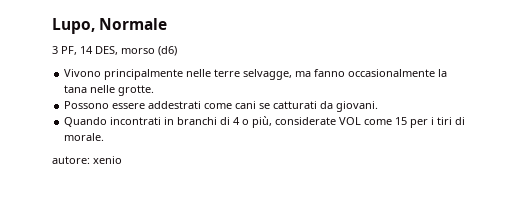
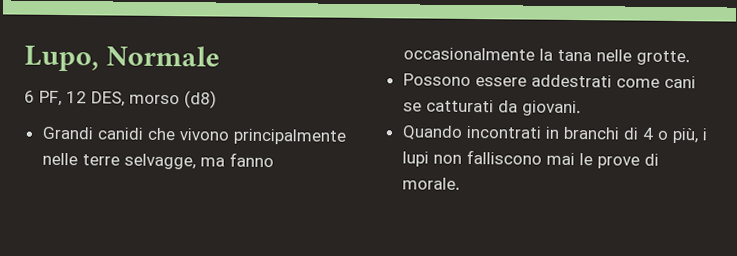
[52,46,177,56] [64,69,102,77] 3 PF, 14 DES, morso (d6) // Vivono -> [24,90,217,109] [41,126,229,141] 6 PF, 12 DES, morso (d8) // Grandi canidi che vivono
[275,117,453,128] considerate VOL come 15 per i tiri -> [701,128,708,141] [401,149,640,169] i lupi non falliscono mai le prove
[52,156,122,164] // autore: xenio -> (460, 183) none

